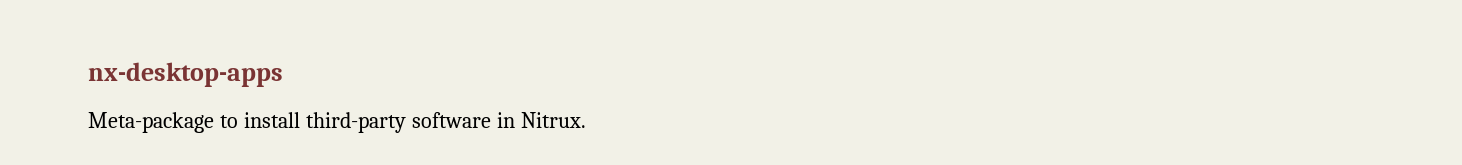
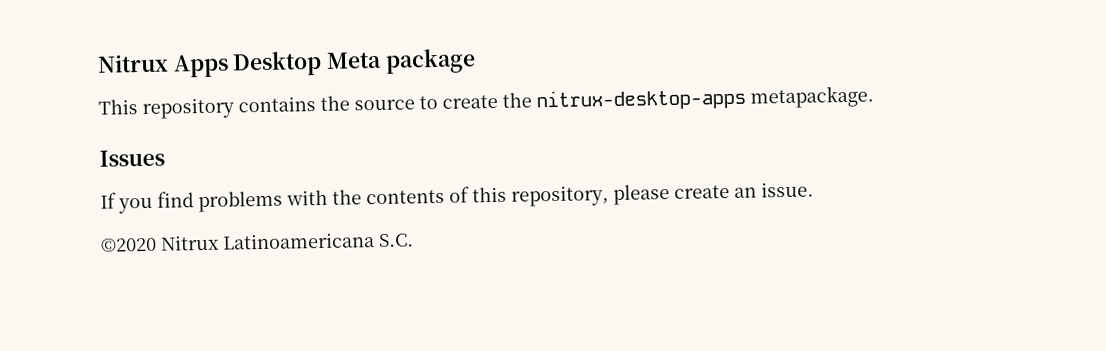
[88,62,283,87] [88,112,586,133] nx-desktop-apps // Meta-package to install third-party software in Nitrux. -> [97,48,476,78] [98,85,874,120] [99,149,165,167] [100,181,814,214] [101,232,414,252] Nitrux Apps Desktop Meta package // This repository contains the source to create the nitrux-desktop-apps metapackage. // Issues // If you find problems with the contents of this repository, please create an issue. // ©2020 Nitrux Latinoamericana S.C.

